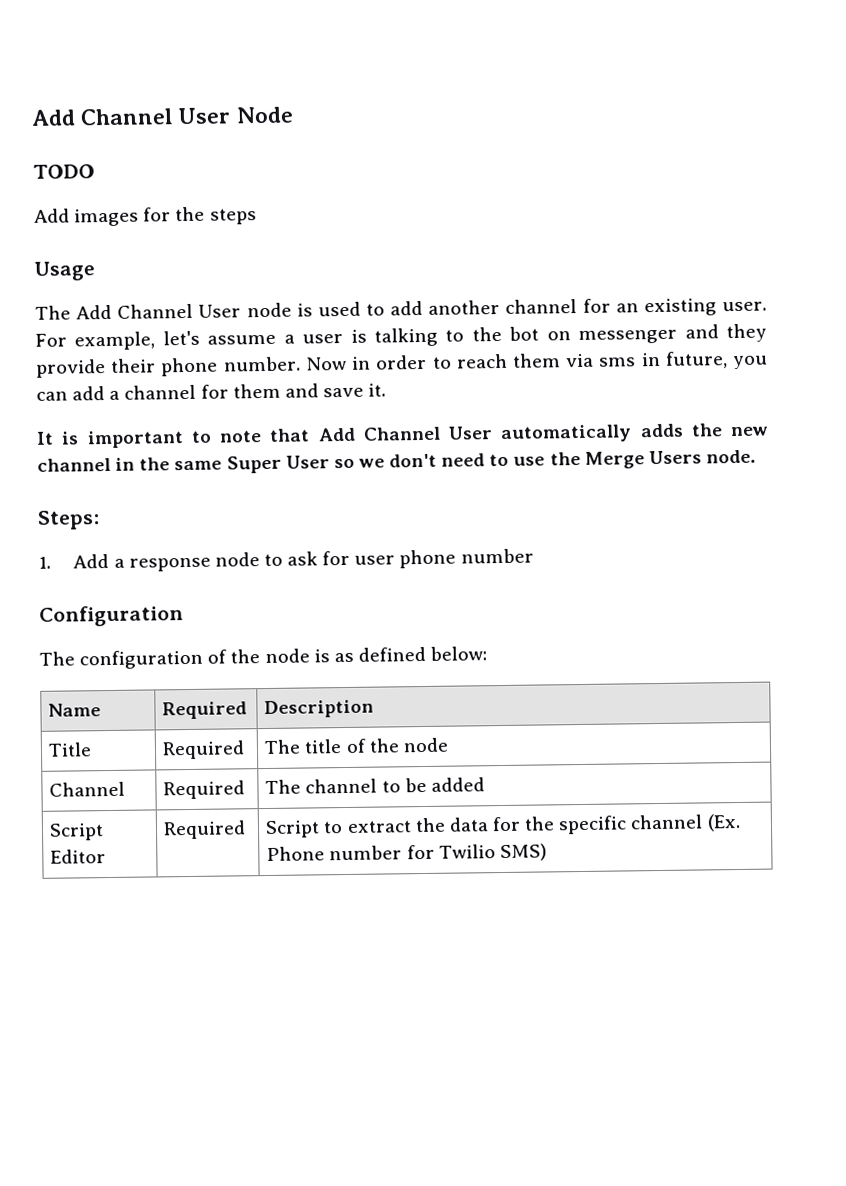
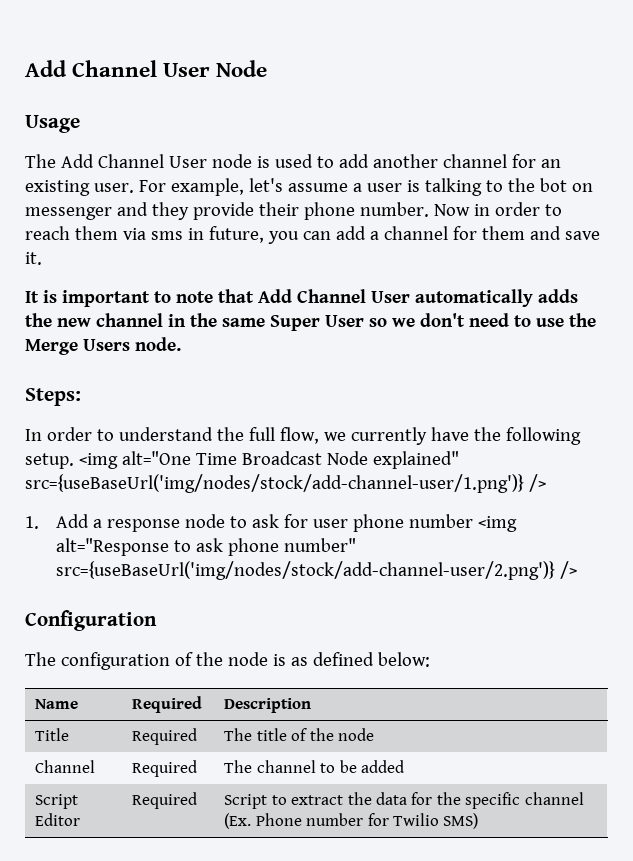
[33,164,95,179] [34,206,257,227] // TODO // Add images for the steps -> (268, 68) none
(100, 520) none -> [25,427,581,445] [25,451,459,469] [25,474,546,493] // In order to understand the full flow, we currently have the following setup. <img alt="One Time Broadcast Node explained" src={useBaseUrl('img/nodes/stock/add-channel-user/1.png')} />
(534, 556) none -> [477,516,517,532] [55,538,356,556] [55,561,577,580] <img alt="Response to ask phone number" src={useBaseUrl('img/nodes/stock/add-channel-user/2.png')} />

